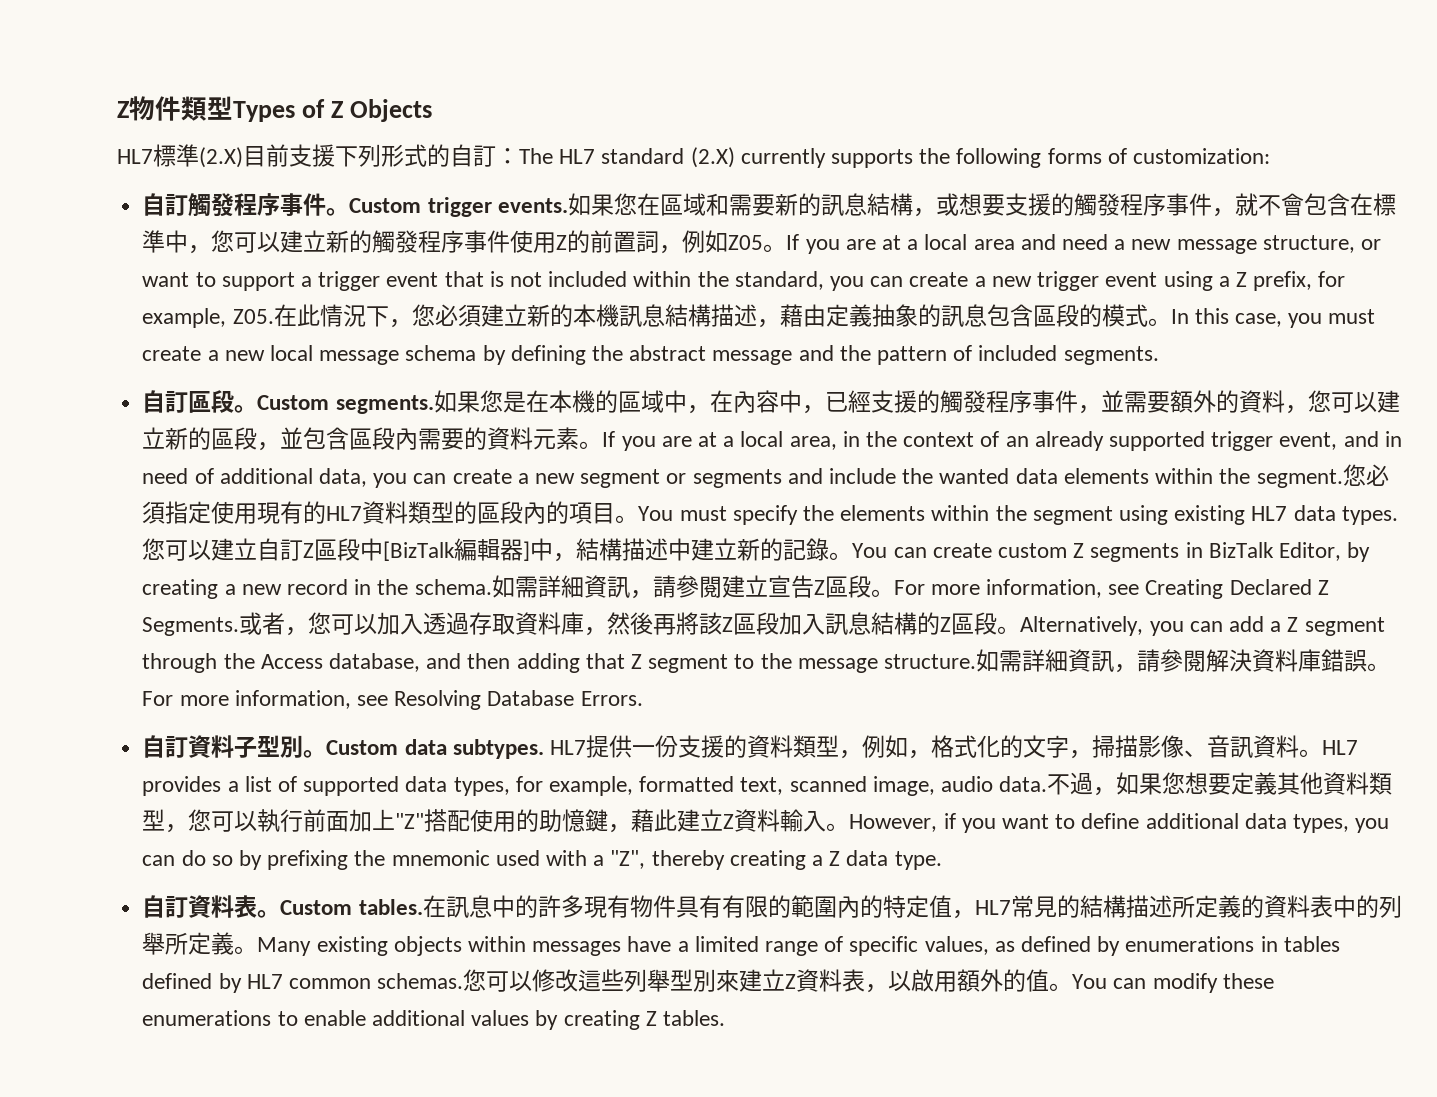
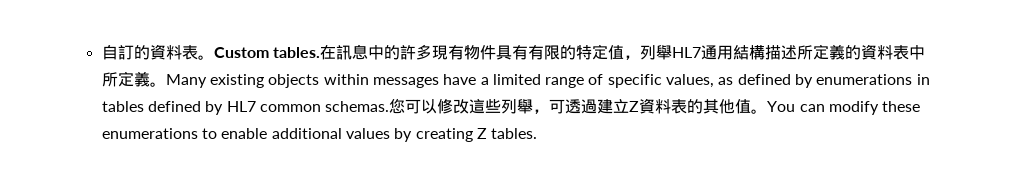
[117,96,432,122] [117,144,1271,168] [142,193,1396,217] [142,230,1382,254] [142,271,1346,291] [142,304,1376,328] [142,345,1159,365] [142,390,1400,414] [142,427,1402,451] [142,464,1389,488] [142,501,1398,525] [142,538,1371,562] [142,575,1329,599] [142,612,1385,636] [142,649,1391,673] [142,690,643,710] [142,735,1358,759] [142,772,1393,796] [142,809,1390,833] [142,850,942,870] [142,895,189,918] Z物件類型Types of Z Objects // HL7標準(2.X)目前支援下列形式的自訂：The HL7 standard (2.X) currently supports the following forms of customization: // 自訂觸發程序事件。Custom trigger events.如果您在區域和需要新的訊息結構，或想要支援的觸發程序事件，就不會包含在標準中，您可以建立新的觸發程序事件使用Z的前置詞，例如Z05。If you are at a local area and need a new message structure, or want to support a trigger event that is not included within the standard, you can create a new trigger event using a Z prefix, for example, Z05.在此情況下，您必須建立新的本機訊息結構描述，藉由定義抽象的訊息包含區段的模式。In this case, you must create a new local message schema by defining the abstract message and the pattern of included segments. // 自訂區段。Custom segments.如果您是在本機的區域中，在內容中，已經支援的觸發程序事件，並需要額外的資料，您可以建立新的區段，並包含區段內需要的資料元素。If you are at a local area, in the context of an already supported trigger event, and in need of additional data, you can create a new segment or segments and include the wanted data elements within the segment.您必須指定使用現有的HL7資料類型的區段內的項目。You must specify the elements within the segment using existing HL7 data types.您可以建立自訂Z區段中[BizTalk編輯器]中，結構描述中建立新的記錄。You can create custom Z segments in BizTalk Editor, by creating a new record in the schema.如需詳細資訊，請參閱建立宣告Z區段。For more information, see Creating Declared Z Segments.或者，您可以加入透過存取資料庫，然後再將該Z區段加入訊息結構的Z區段。Alternatively, you can add a Z segment through the Access database, and then adding that Z segment to the message structure.如需詳細資訊，請參閱解決資料庫錯誤。For more information, see Resolving Database Errors. // 自訂資料子型別。Custom data subtypes. HL7提供一份支援的資料類型，例如，格式化的文字，掃描影像、音訊資料。HL7 provides a list of supported data types, for example, formatted text, scanned image, audio data.不過，如果您想要定義其他資料類型，您可以執行前面加上"Z"搭配使用的助憶鍵，藉此建立Z資料輸入。However, if you want to define additional data types, you can do so by prefixing the mnemonic used with a "Z", thereby creating a Z data type. // 自訂 -> [101,45,150,60] 自訂的
[790,895,1080,919] 範圍內的特定值，HL7常見的 -> [575,44,733,60] 特定值，列舉HL7通用
[1355,895,1402,918] [142,932,166,955] 的列舉 -> (925, 52) none
[670,969,740,992] 型別來 -> [533,99,598,114] ，可透過
[865,969,1027,993] ，以啟用額外的 -> [687,99,736,114] 的其他

